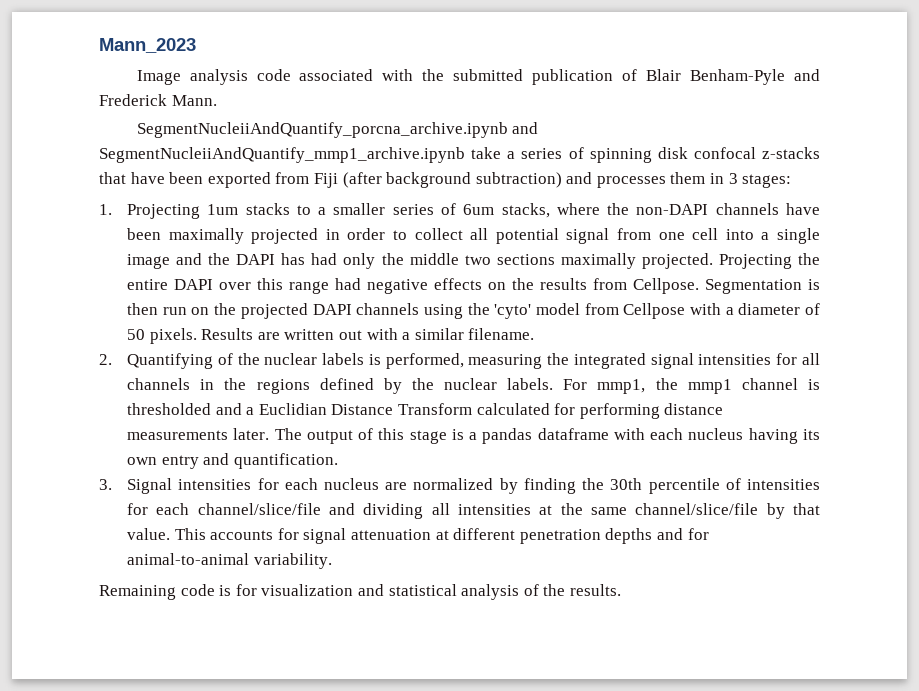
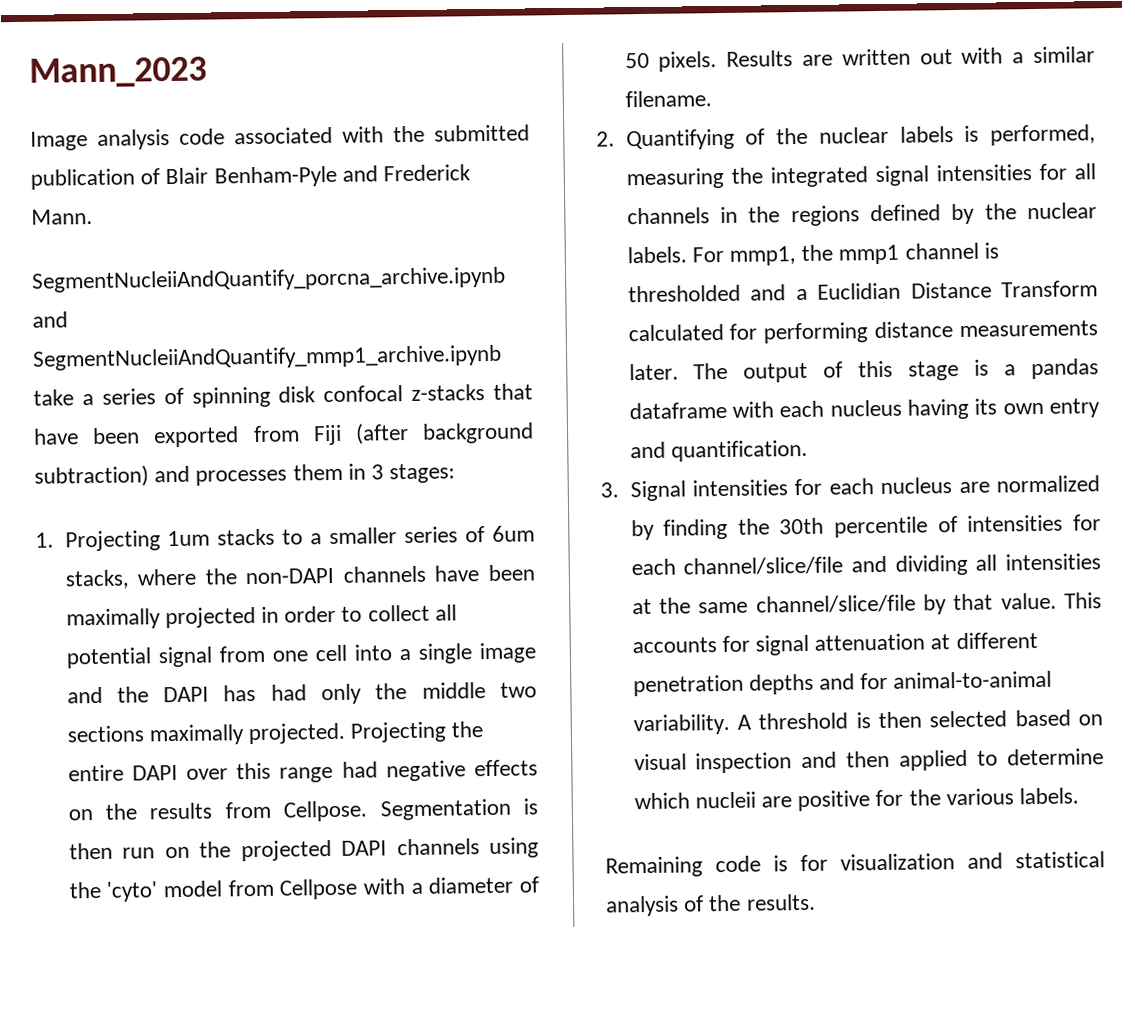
(332, 561) none -> [736,709,1103,730] [633,748,1104,774] [633,787,1079,812] A threshold is then selected based on visual inspection and then applied to determine which nucleii are positive for the various labels.

